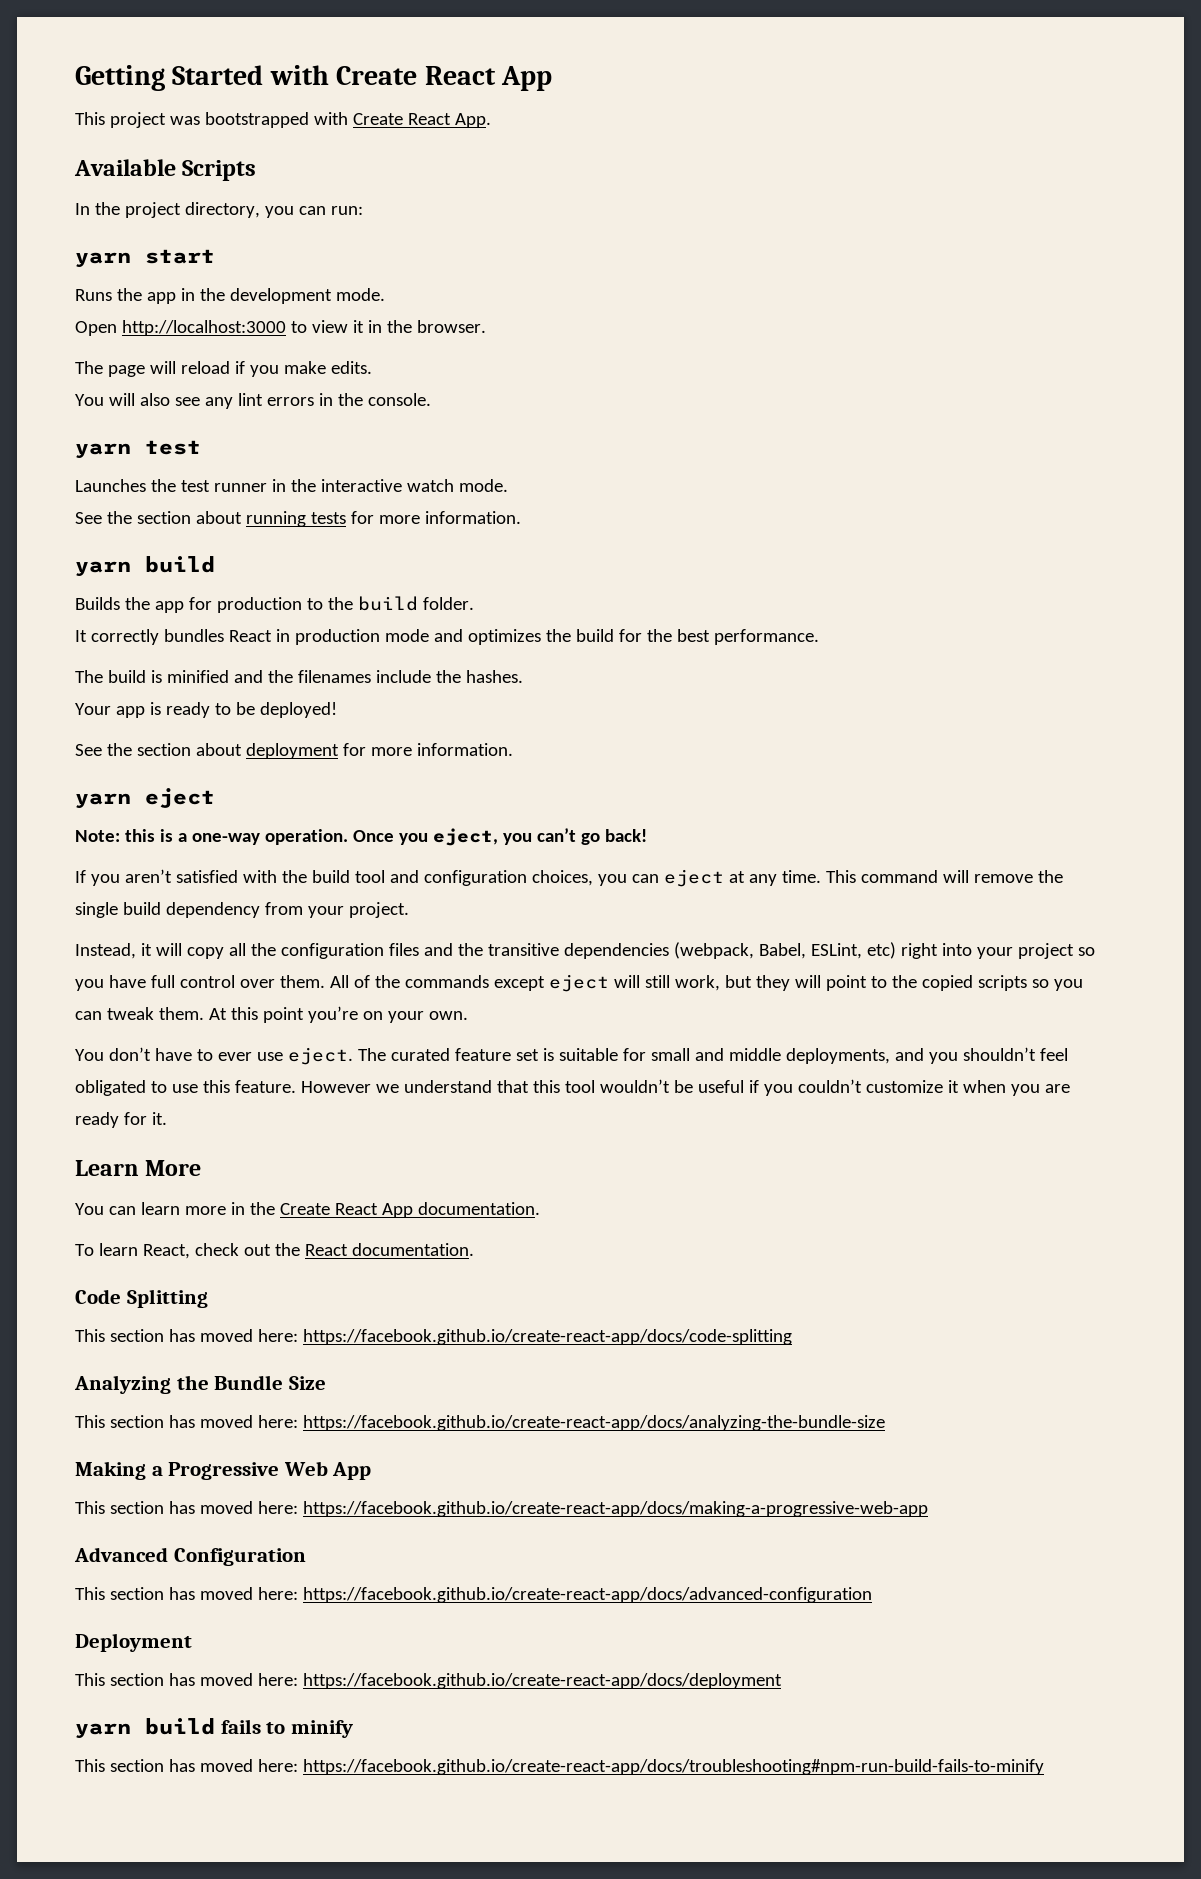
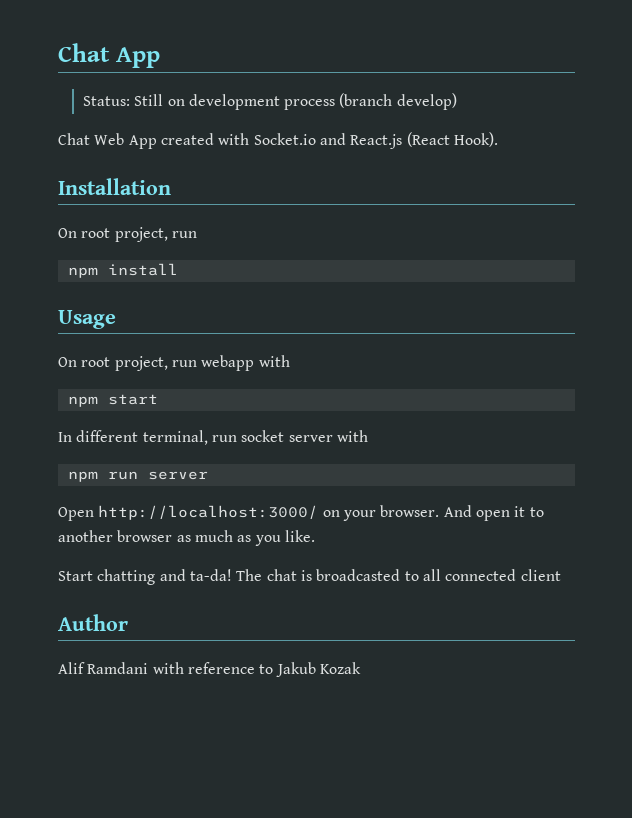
[75,65,553,91] [75,112,491,128] [74,159,257,181] [75,202,363,218] [75,249,215,268] [75,288,385,304] [75,320,486,336] [75,361,372,377] [75,393,431,409] [75,440,201,459] [75,479,508,492] [75,511,521,527] [75,556,215,577] [75,596,474,613] [75,629,819,645] [75,670,523,683] [75,702,337,718] [75,743,513,759] [75,788,215,809] [75,828,647,846] [75,869,1063,887] [75,902,409,918] [75,942,1095,959] [75,974,1083,992] [75,1006,468,1023] [75,1047,1068,1065] [75,1079,1070,1096] [75,1112,167,1128] [75,1160,202,1176] [75,1202,540,1218] [75,1243,474,1259] [75,1289,208,1308] [75,1329,792,1345] [74,1375,326,1394] [75,1415,885,1431] [75,1461,372,1480] [75,1501,928,1517] [74,1547,306,1566] [75,1587,872,1603] [75,1633,192,1652] [75,1673,782,1689] [75,1718,353,1739] [75,1759,1044,1775] Getting Started with Create React App // This project was bootstrapped with Create React App. // Available Scripts // In the project directory, you can run: // yarn start // Runs the app in the development mode. // Open http://localhost:3000 to view it in the browser. // The page will reload if you make edits. // You will also see any lint errors in the console. // yarn test // Launches the test runner in the interactive watch mode. // See the section about running tests for more information. // yarn build // Builds the app for production to the build folder. // It correctly bundles React in production mode and optimizes the build for the best performance. // The build is minified and the filenames include the hashes. // Your app is ready to be deployed! // See the section about deployment for more information. // yarn eject // Note: this is a one-way operation. Once you eject, you can’t go back! // If you aren’t satisfied with the build tool and configuration choices, you can eject at any time. This command will remove the single build dependency from your project. // Instead, it will copy all the configuration files and the transitive dependencies (webpack, Babel, ESLint, etc) right into your project so you have full control over them. All of the commands except eject will still work, but they will point to the copied scripts so you can tweak them. At this point you’re on your own. // You don’t have to ever use eject. The curated feature set is suitable for small and middle deployments, and you shouldn’t feel obligated to use this feature. However we understand that this tool wouldn’t be useful if you couldn’t customize it when you are ready for it. // Learn More // You can learn more in the Create React App documentation. // To learn React, check out the React documentation. // Code Splitting // This section has moved here: https://facebook.github.io/create-react-app/docs/code-splitting // Analyzing the Bundle Size // This section has moved here: https://facebook.github.io/create-react-app/docs/analyzing-the-bundle-size // Making a Progressive Web App // This section has moved here: https://facebook.github.io/create-react-app/docs/making-a-progressive-web-app // Advanced Configuration // This section has moved here: https://facebook.github.io/create-react-app/docs/advanced-configuration // Deployment // This section has moved here: https://facebook.github.io/create-react-app/docs/deployment // yarn build fails to minify // This section has moved here: https://facebook.github.io/create-react-app/docs/troubleshooting#npm-run-build-fails-to-minify -> [58,43,160,68] [82,93,457,110] [58,132,498,149] [58,178,171,195] [58,227,197,242] [67,263,178,278] [58,310,116,329] [58,355,290,371] [67,394,158,407] [58,430,368,445] [67,471,208,482] [58,505,544,521] [58,530,315,546] [58,569,561,585] [58,614,128,631] [58,662,361,677] Chat App // Status: Still on development process (branch develop) // Chat Web App created with Socket.io and React.js (React Hook). // Installation // On root project, run // npm install // Usage // On root project, run webapp with // npm start // In different terminal, run socket server with // npm run server // Open http://localhost:3000/ on your browser. And open it to another browser as much as you like. // Start chatting and ta-da! The chat is broadcasted to all connected client // Author // Alif Ramdani with reference to Jakub Kozak

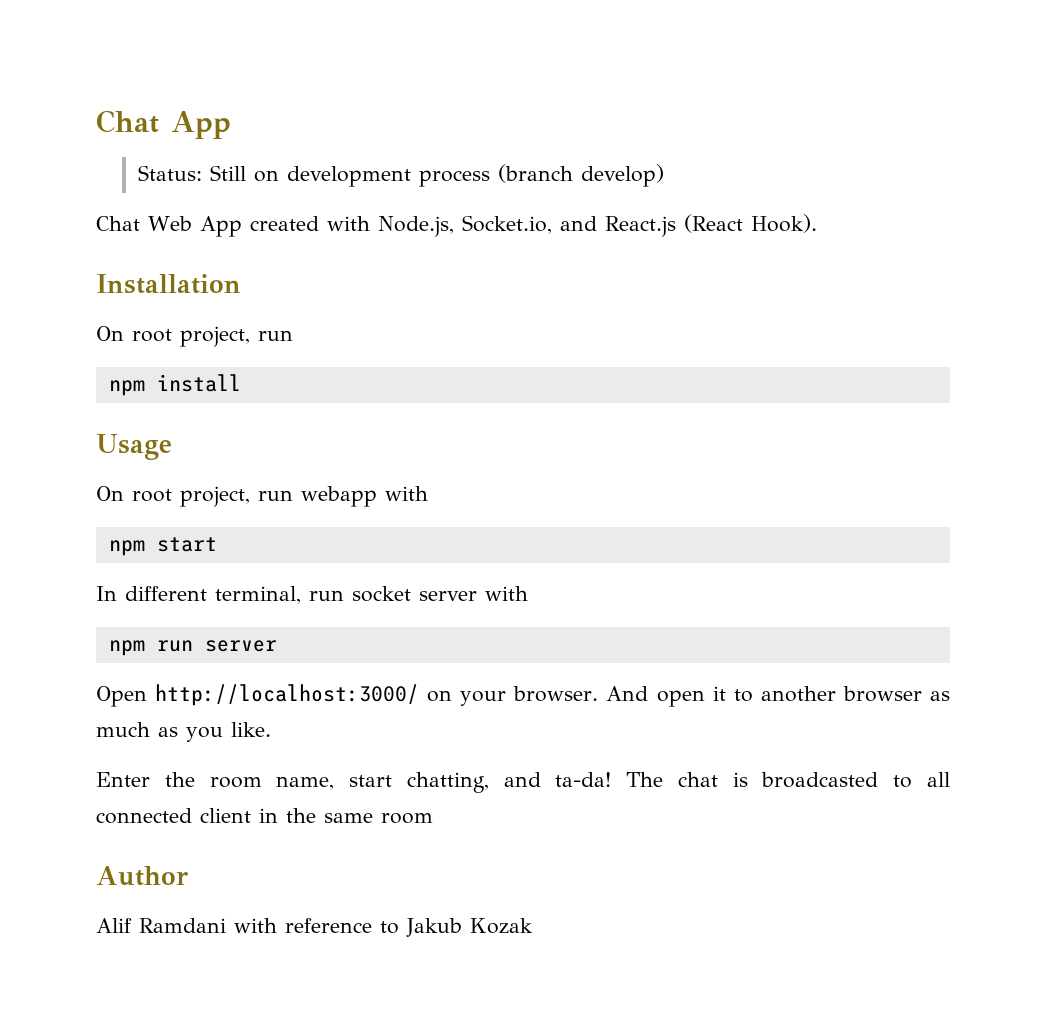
[253,133,316,145] Socket.io -> [377,215,552,237] Node.js, Socket.io,
[58,569,156,585] Start chatting -> [96,772,489,793] Enter the room name, start chatting,
(561, 575) none -> [259,808,433,824] in the same room

